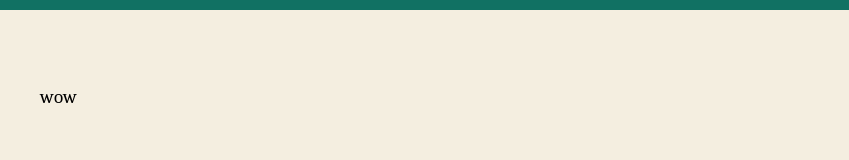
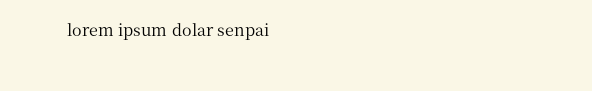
[39,94,77,103] wow -> [67,23,269,40] lorem ipsum dolar senpai

